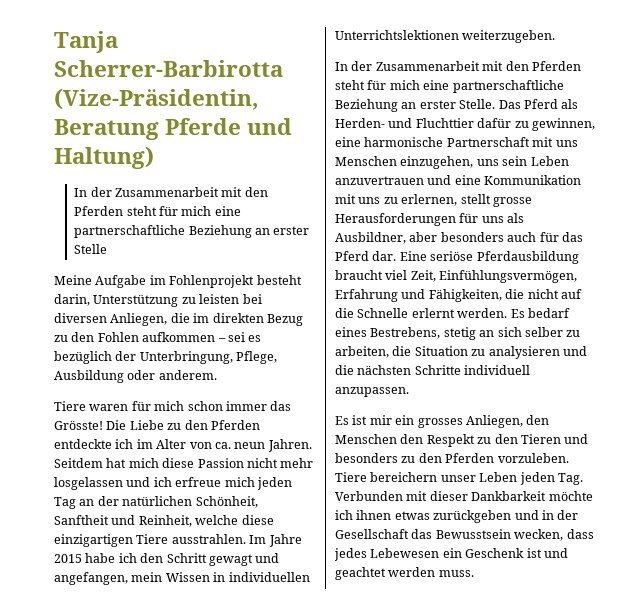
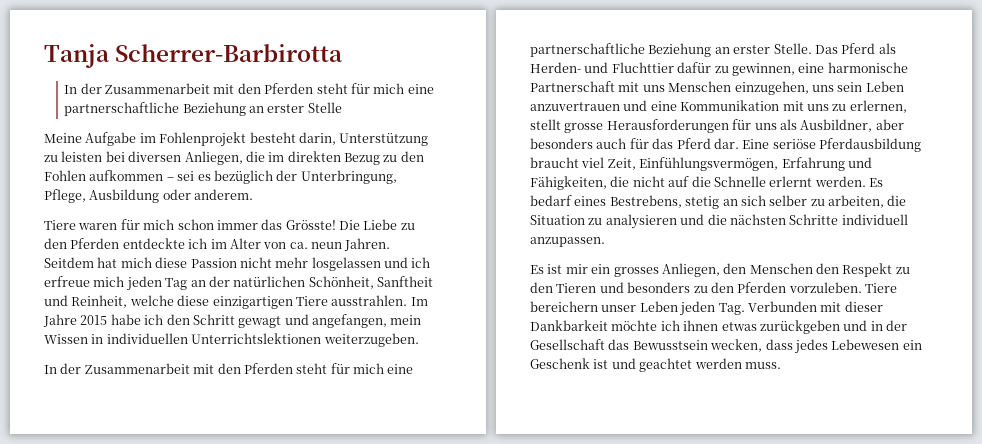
[54,88,259,110] [54,118,293,140] [54,146,154,169] (Vize-Präsidentin, Beratung Pferde und Haltung) -> (344, 53) none

